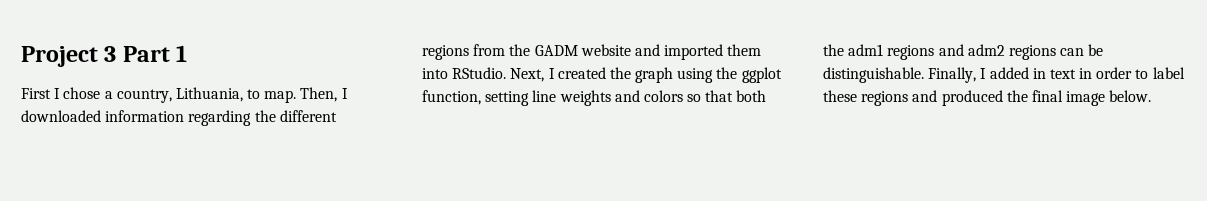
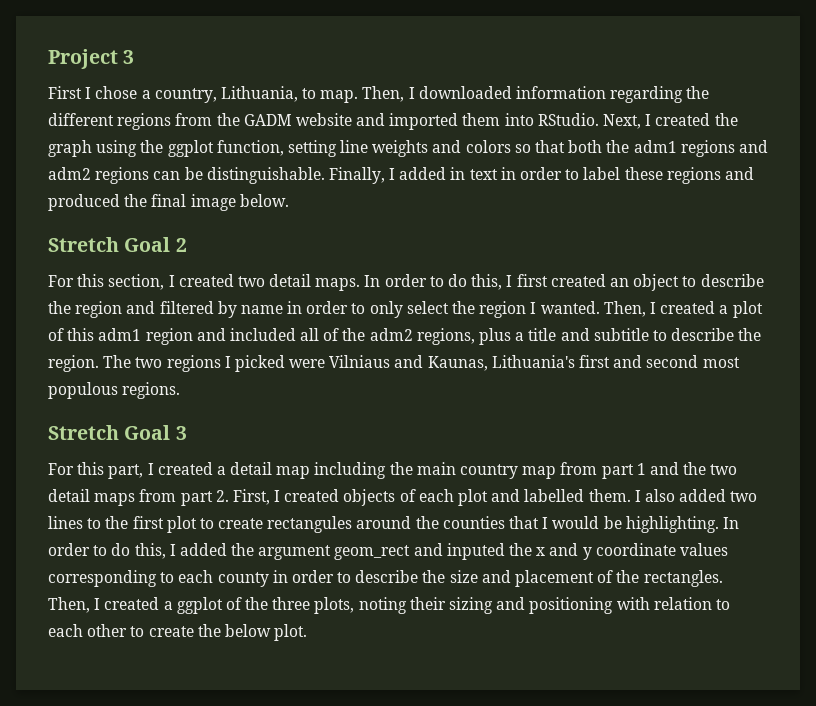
[122,45,188,62] Part 1 -> (135, 57) none
(1152, 96) none -> [48,237,187,252] [48,274,764,291] [48,301,763,318] [48,328,762,345] [48,355,740,372] [48,382,181,399] [48,425,187,440] [48,462,738,479] [48,489,758,506] [48,516,739,533] [48,543,728,560] [48,570,723,587] [48,597,730,614] [48,624,308,641] // Stretch Goal 2 // For this section, I created two detail maps. In order to do this, I first created an object to describe the region and filtered by name in order to only select the region I wanted. Then, I created a plot of this adm1 region and included all of the adm2 regions, plus a title and subtitle to describe the region. The two regions I picked were Vilniaus and Kaunas, Lithuania's first and second most populous regions. // Stretch Goal 3 // For this part, I created a detail map including the main country map from part 1 and the two detail maps from part 2. First, I created objects of each plot and labelled them. I also added two lines to the first plot to create rectangules around the counties that I would be highlighting. In order to do this, I added the argument geom_rect and inputed the x and y coordinate values corresponding to each county in order to describe the size and placement of the rectangles. Then, I created a ggplot of the three plots, noting their sizing and positioning with relation to each other to create the below plot.

